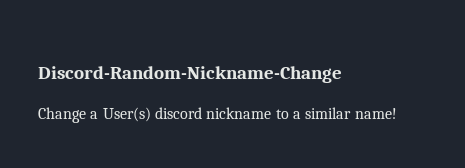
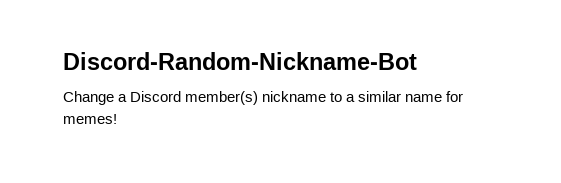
[38,66,342,83] Discord-Random-Nickname-Change -> [63,52,417,70] Discord-Random-Nickname-Bot
[102,107,202,122] User(s) discord -> [130,91,259,105] Discord member(s)
[354,108,397,119] name! -> [405,91,464,102] [63,114,117,124] name for memes!

